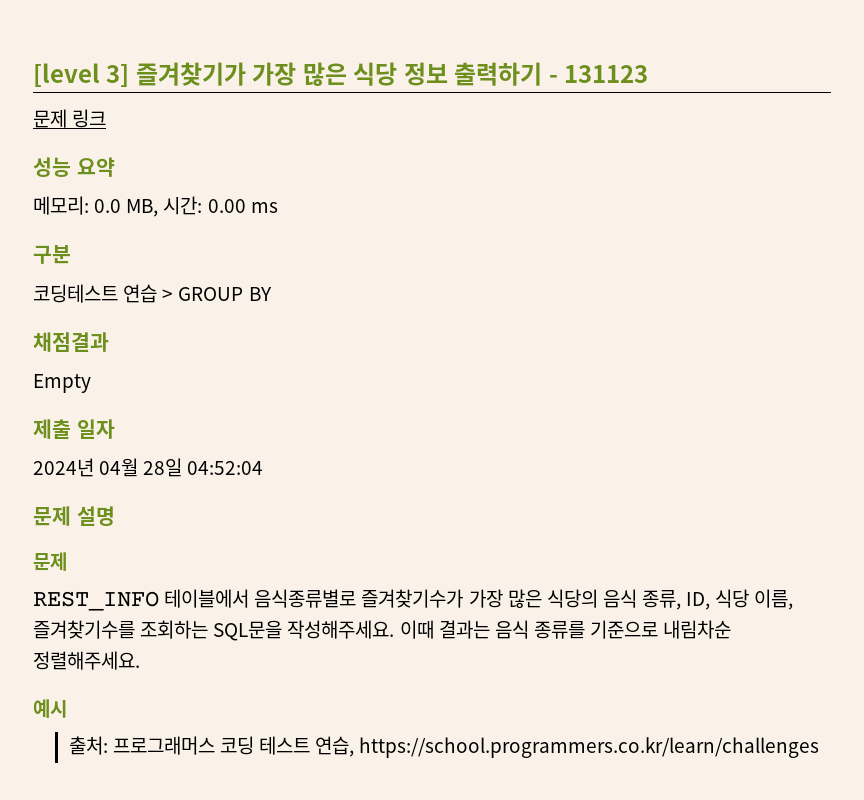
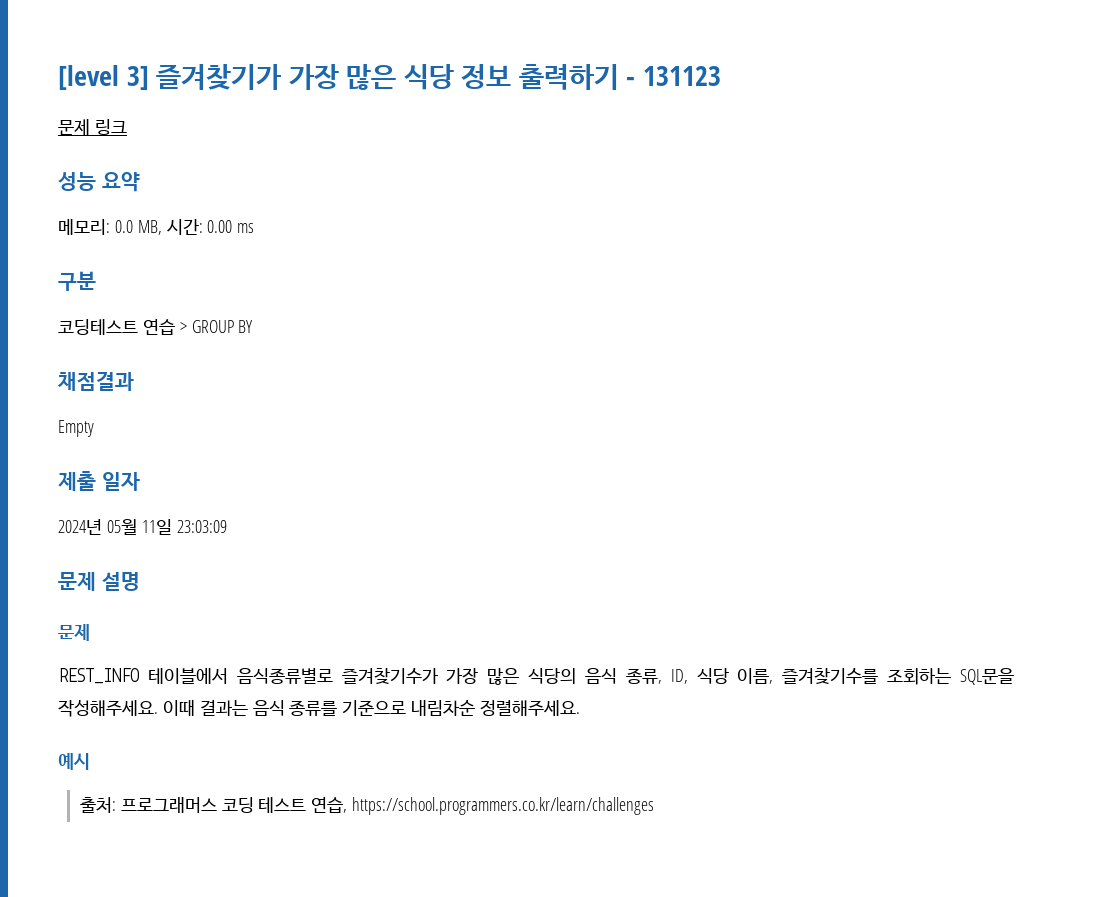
[99,458,264,477] 04월 28일 04:52:04 -> [106,519,227,535] 05월 11일 23:03:09

